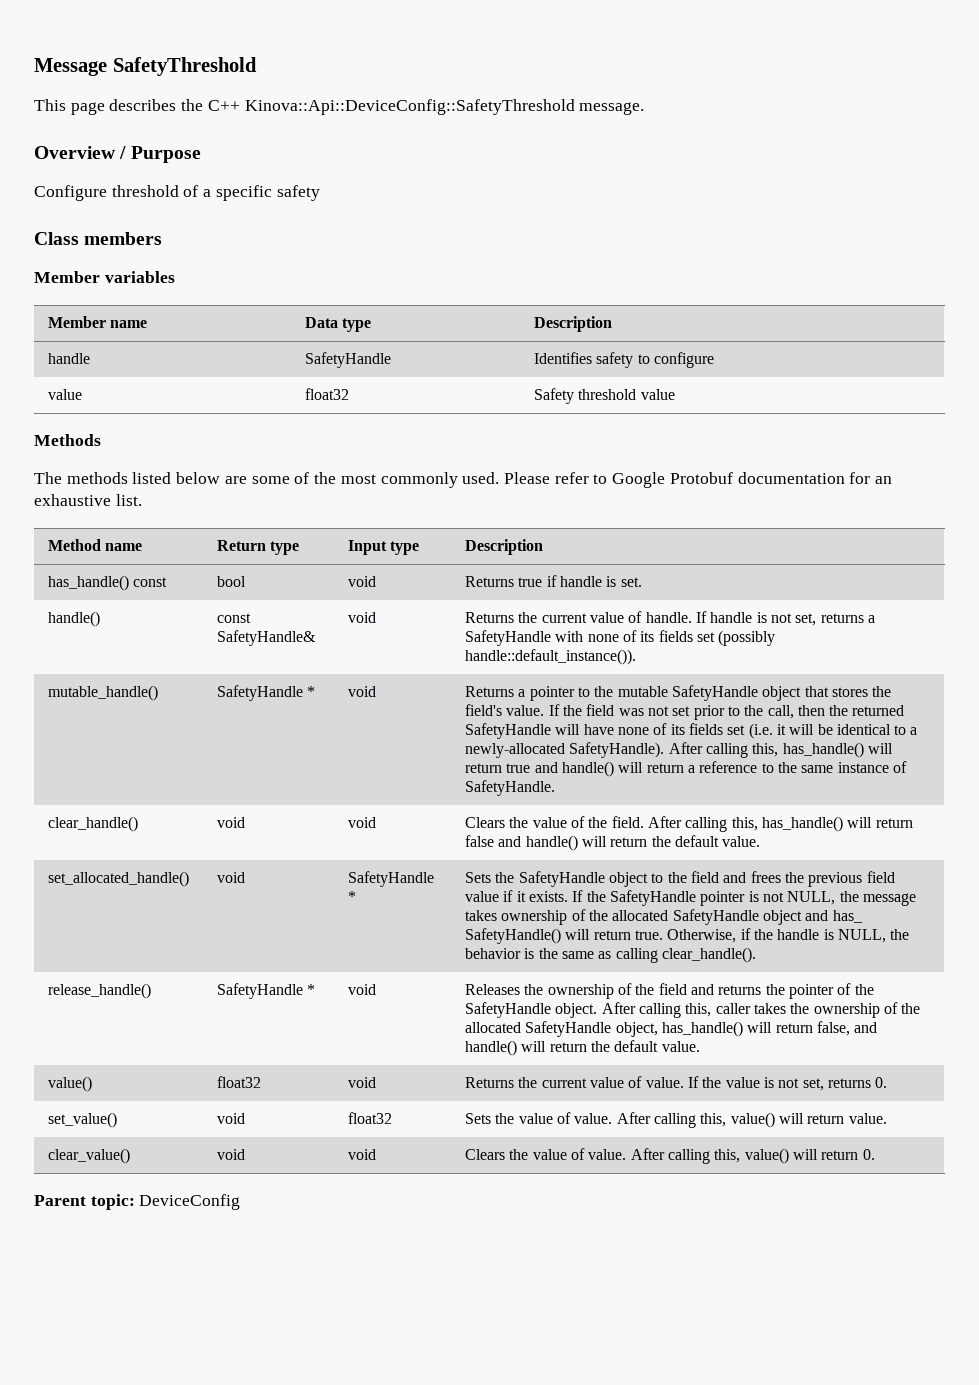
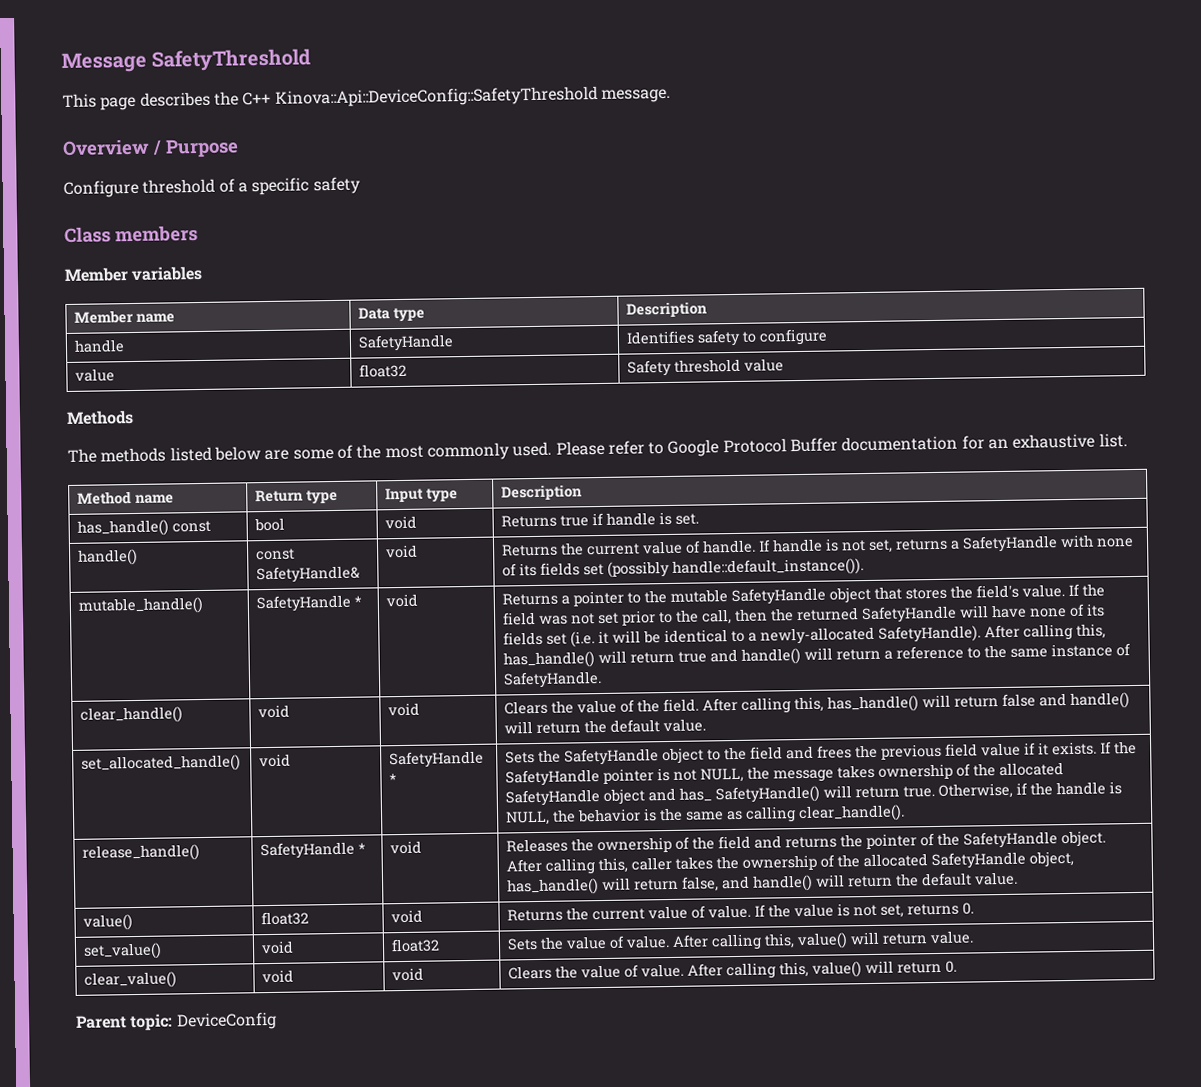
[669,472,733,484] Protobuf -> [722,437,839,454] Protocol Buffer

